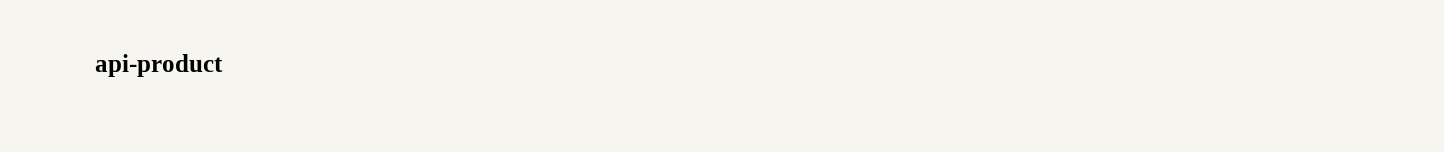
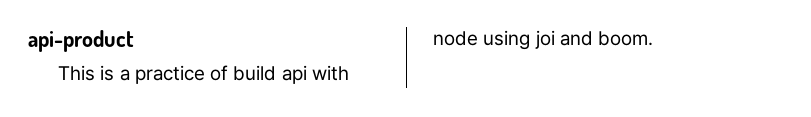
(223, 65) none -> [58,65,350,84] [433,30,654,50] // This is a practice of build api with node using joi and boom.

